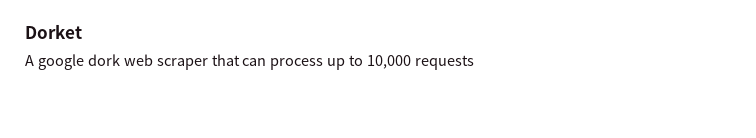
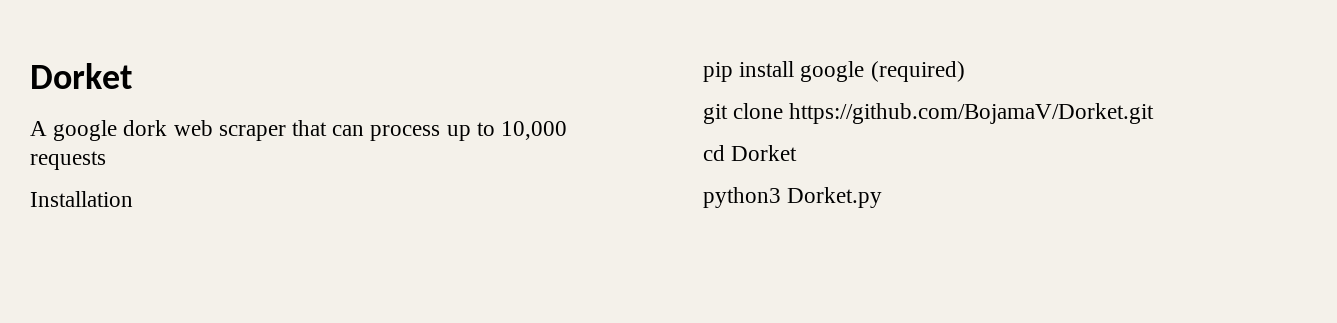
(475, 62) none -> [30,191,133,207] [703,61,965,82] [703,103,1155,124] [703,145,798,161] [703,187,883,208] // Installation // pip install google (required) // git clone https://github.com/BojamaV/Dorket.git // cd Dorket // python3 Dorket.py

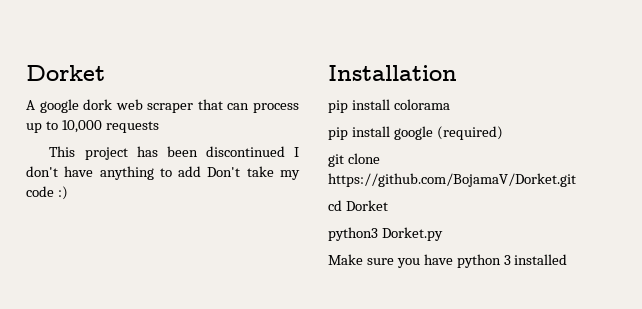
[30,191,133,207] Installation -> [49,146,299,160] [26,166,300,180] [26,186,68,200] [328,65,457,81] [328,99,450,113] This project has been discontinued I don't have anything to add Don't take my code :) // Installation // pip install colorama
(883, 197) none -> [328,254,568,268] // Make sure you have python 3 installed

